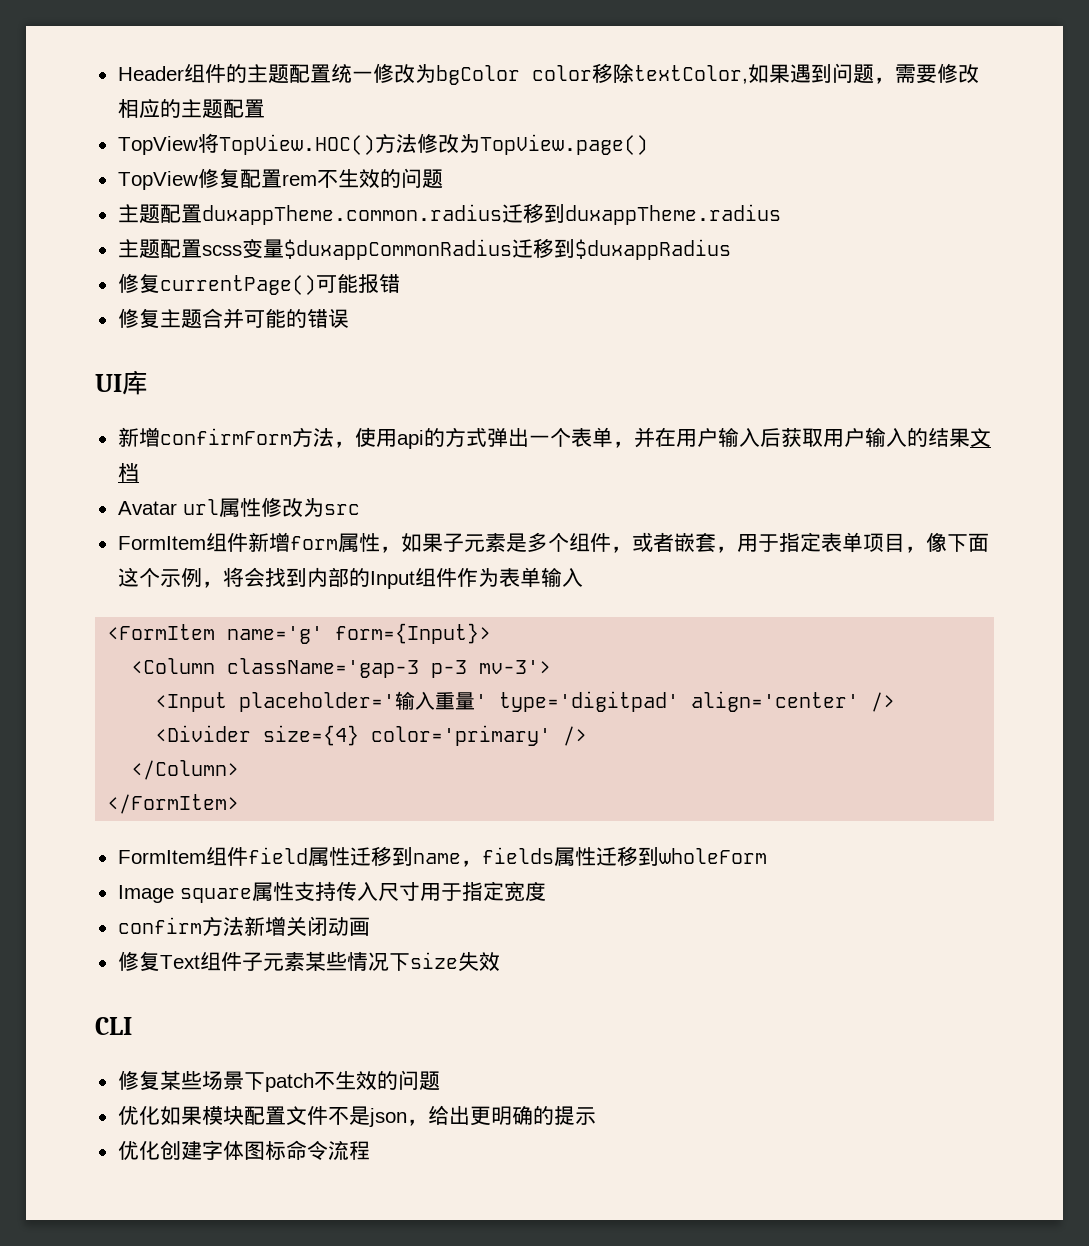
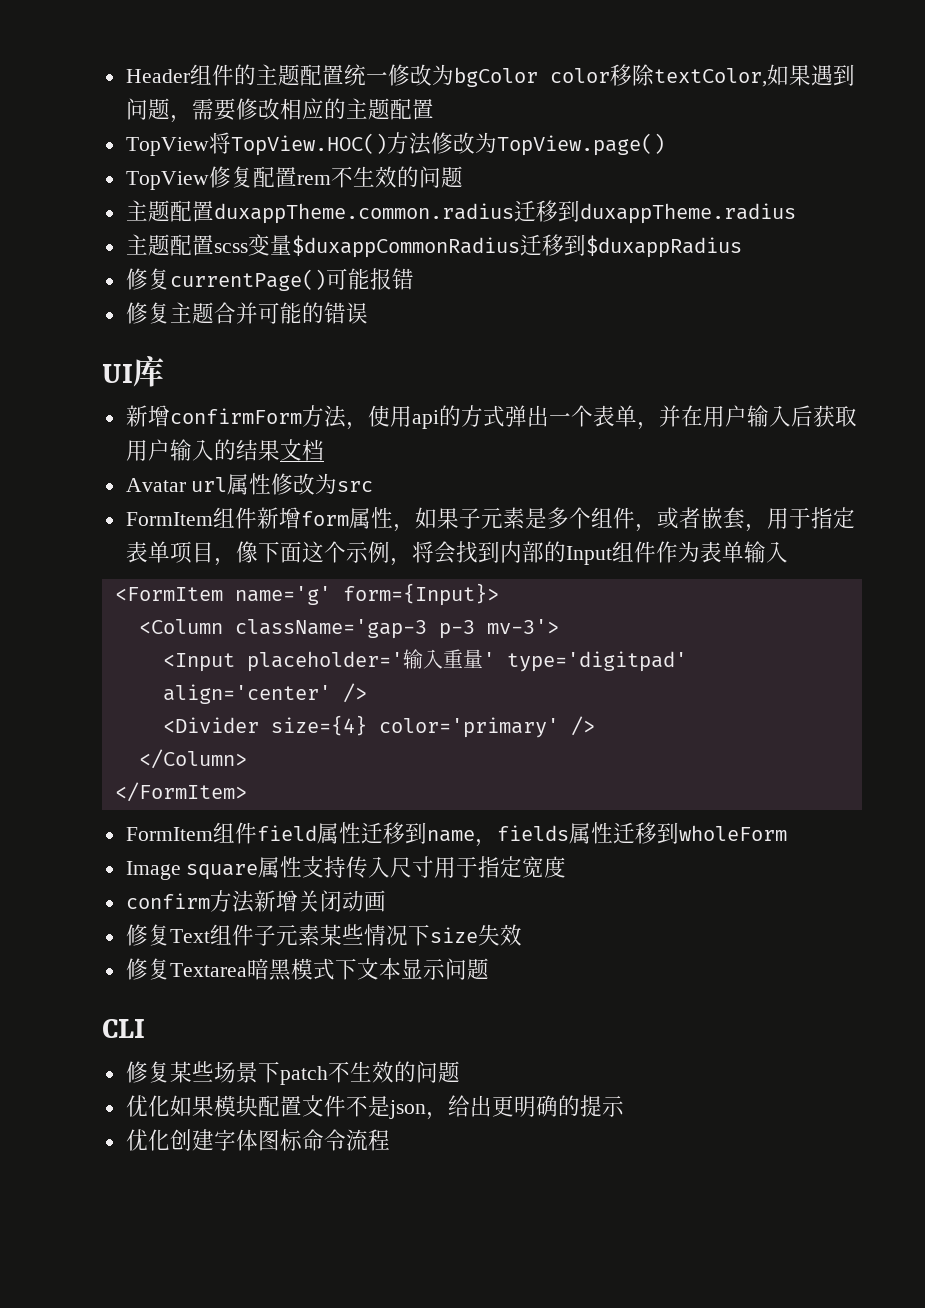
(500, 961) none -> [125,958,489,981] // 修复Textarea暗黑模式下文本显示问题

